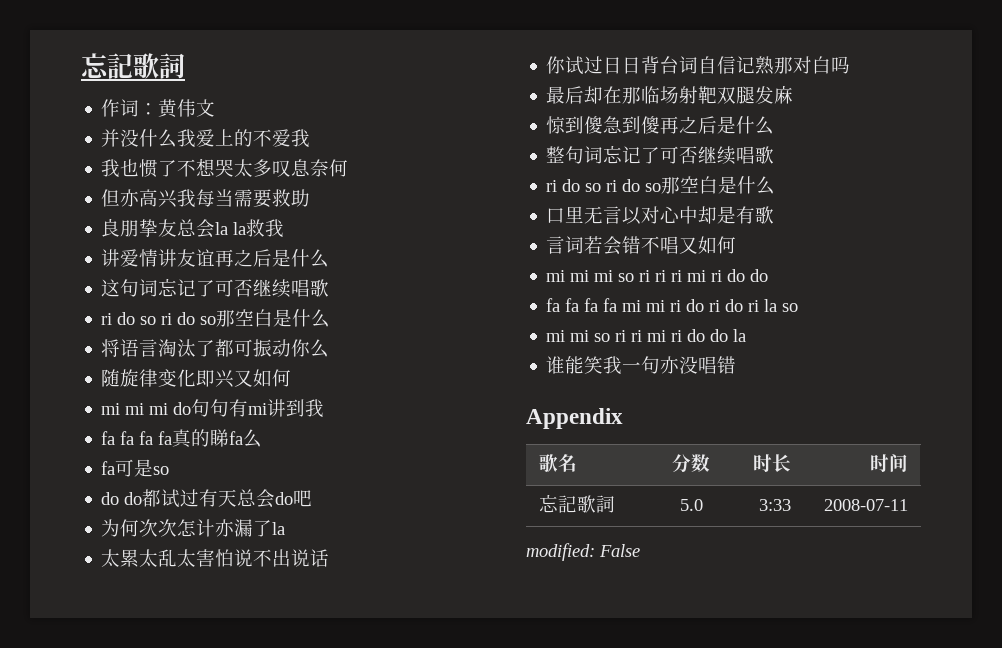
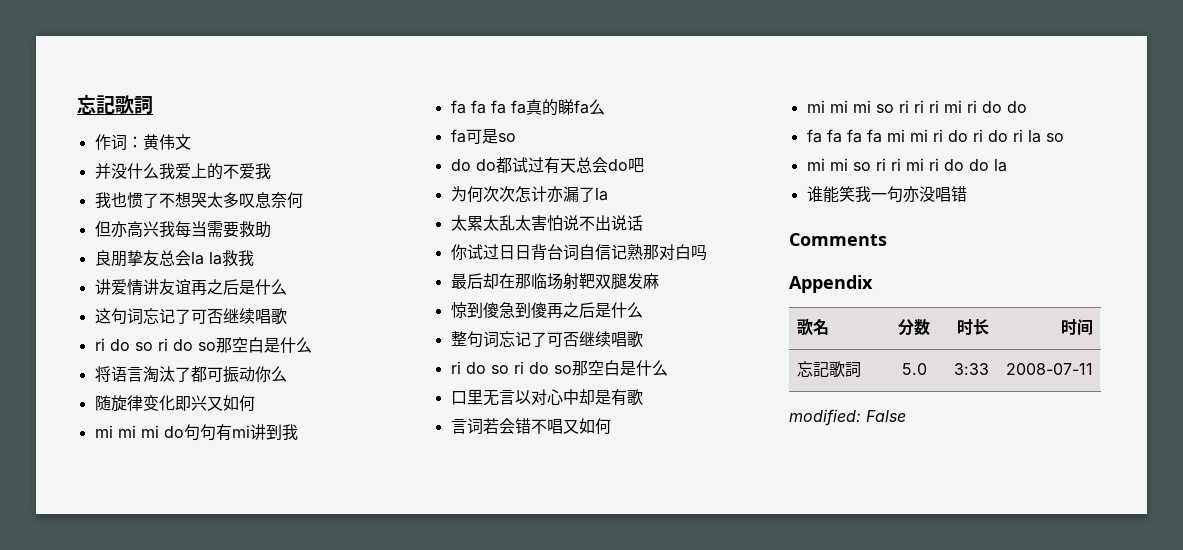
(737, 365) none -> [789,233,887,246] // Comments

